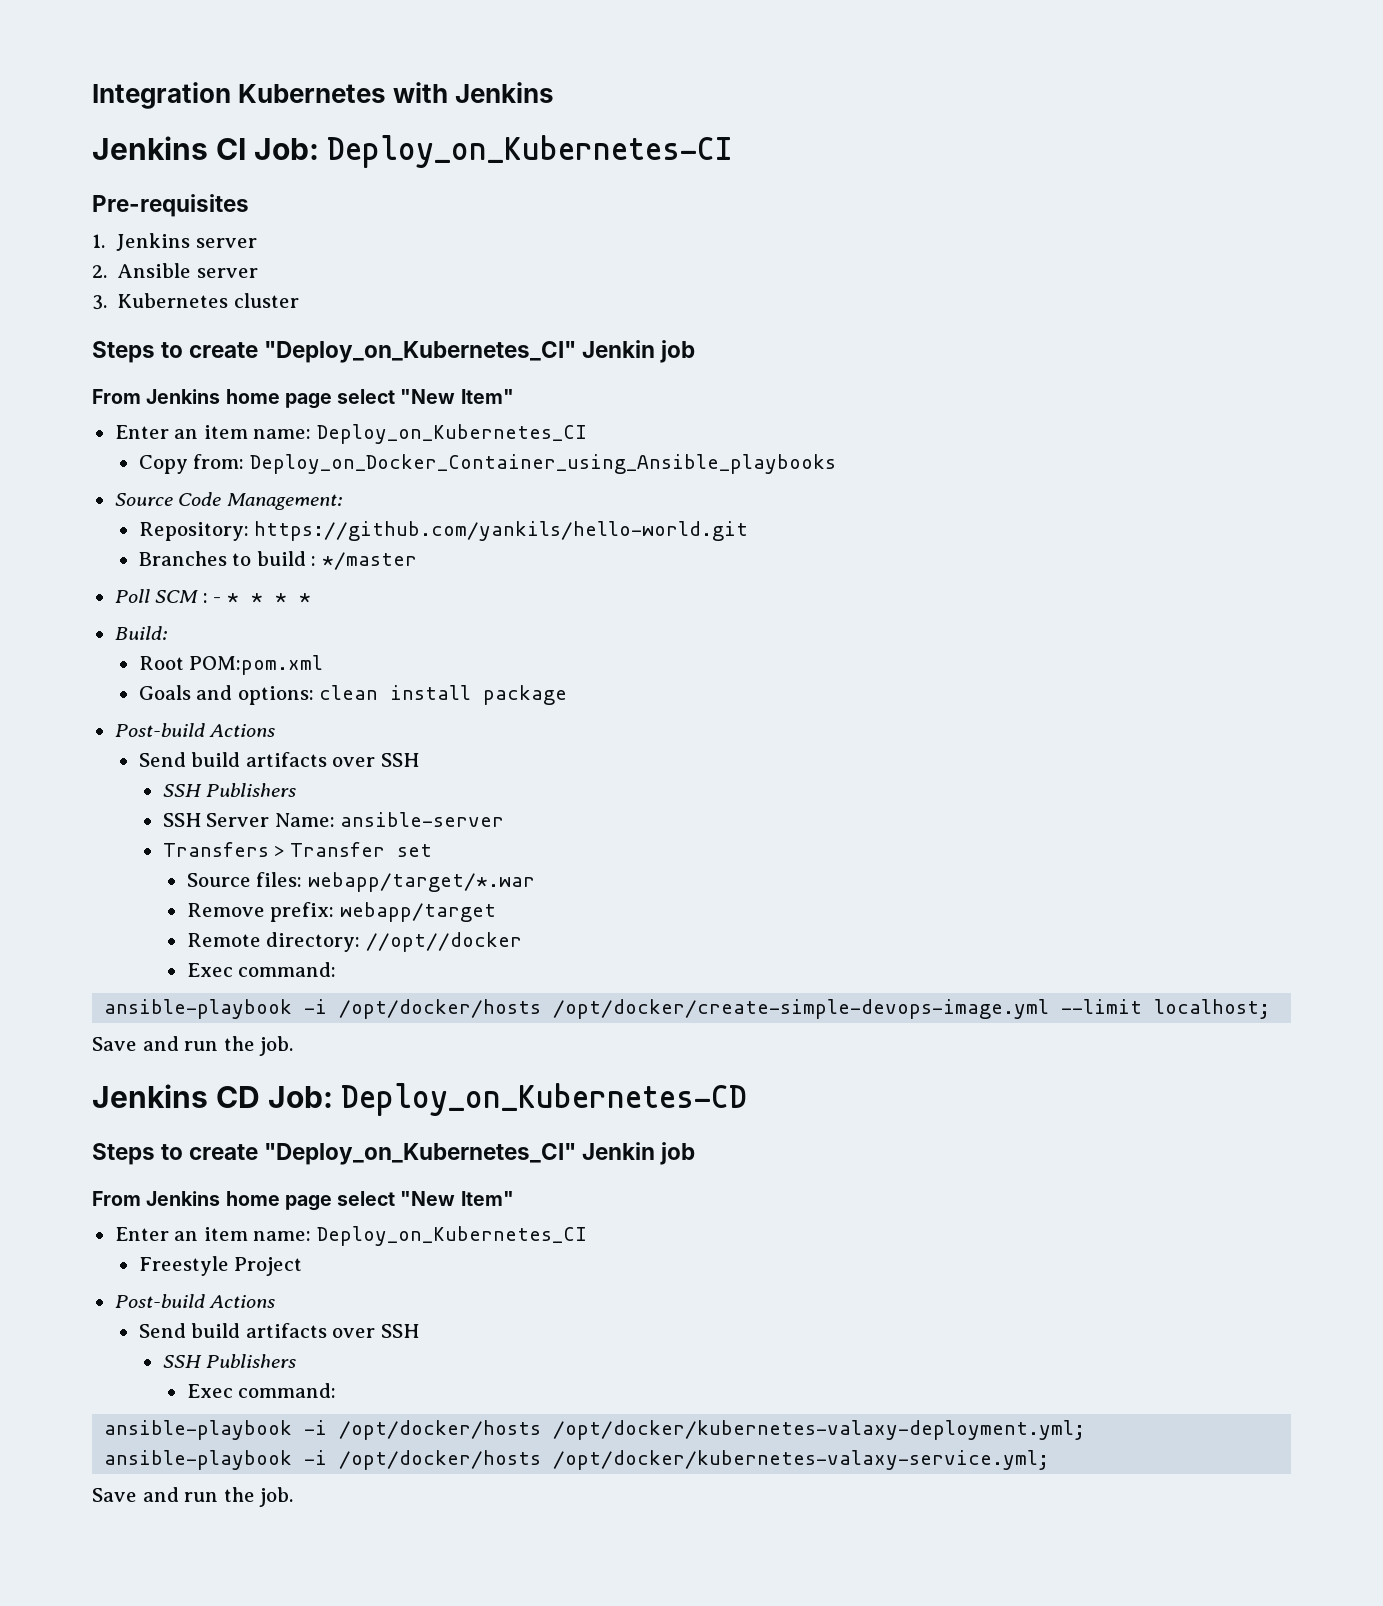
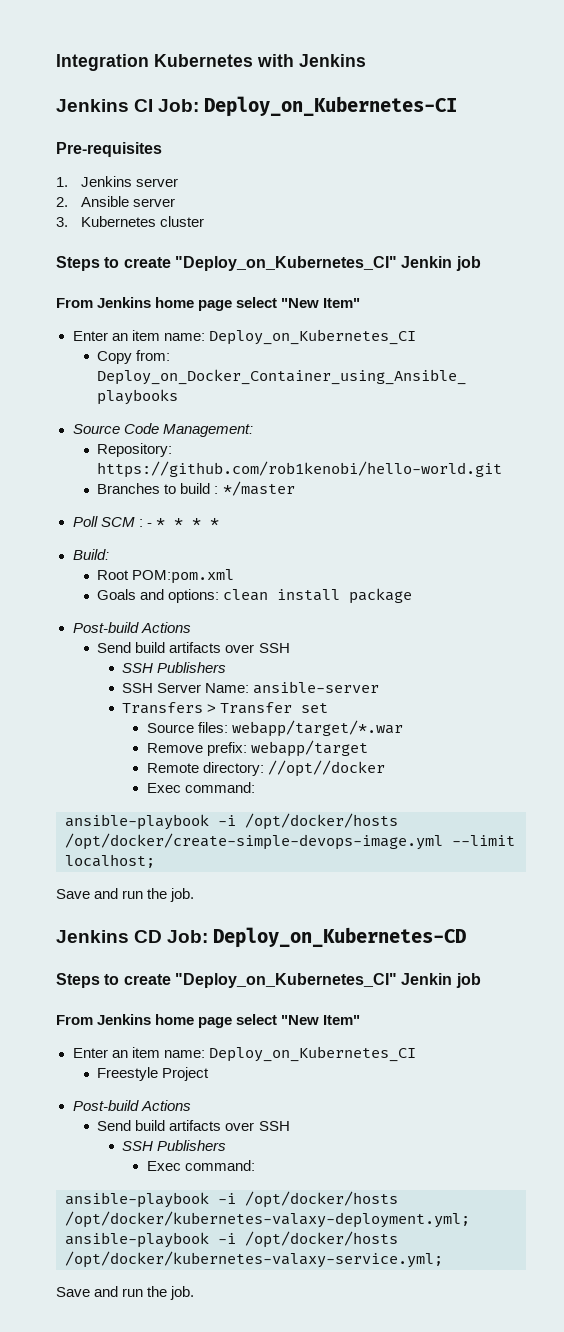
[254,521,749,541] https://github.com/yankils/hello-world.git -> [97,461,503,478] https://github.com/rob1kenobi/hello-world.git

